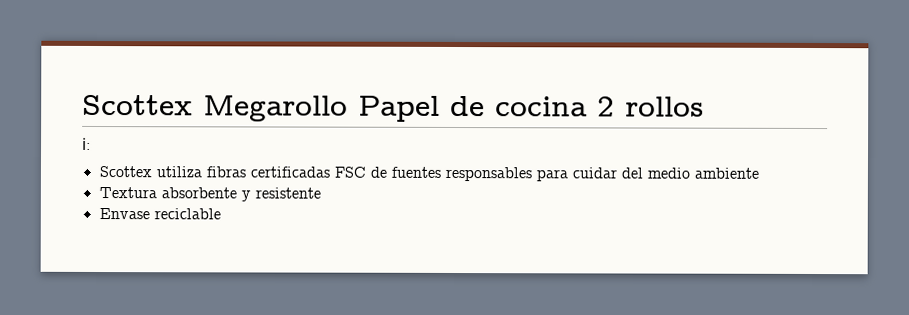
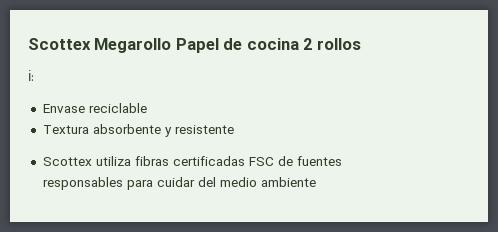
(91, 143) none -> [42,103,147,113] [42,124,234,137] // Envase reciclable // Textura absorbente y resistente
[98,187,321,202] [98,208,221,220] // Textura absorbente y resistente // Envase reciclable -> (316, 182) none

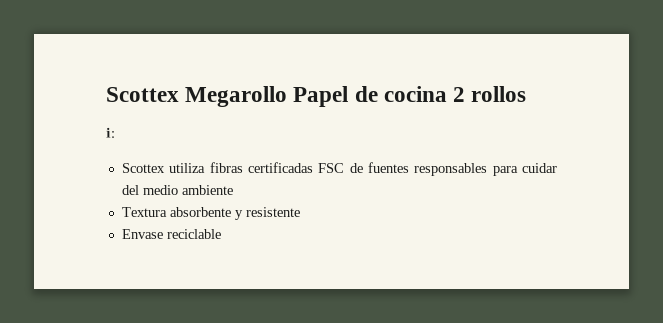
[42,103,147,113] [42,124,234,137] // Envase reciclable // Textura absorbente y resistente -> (115, 132) none
(316, 182) none -> [121,207,300,220] [121,229,221,239] // Textura absorbente y resistente // Envase reciclable

